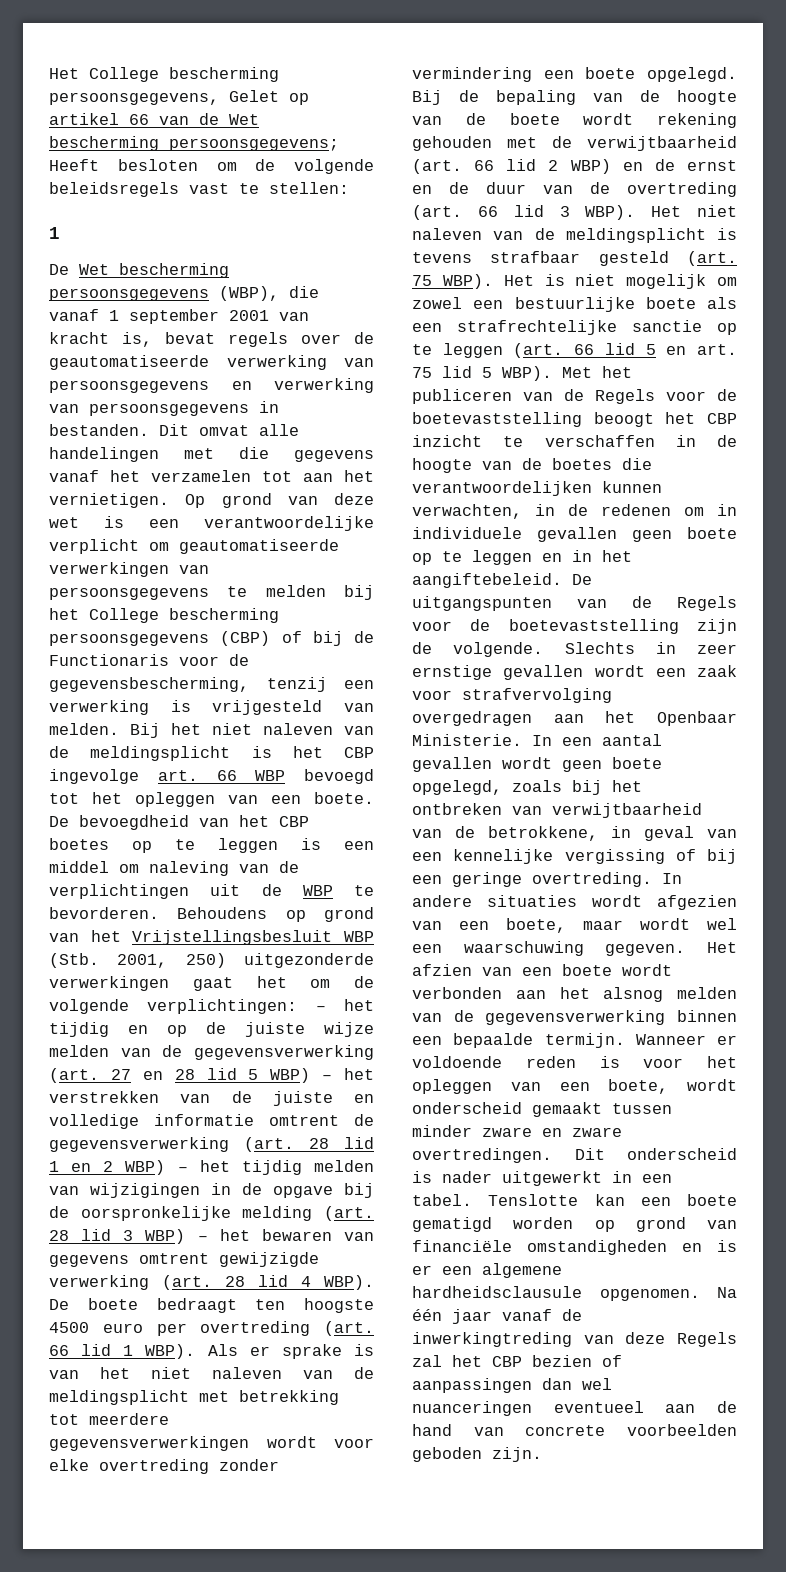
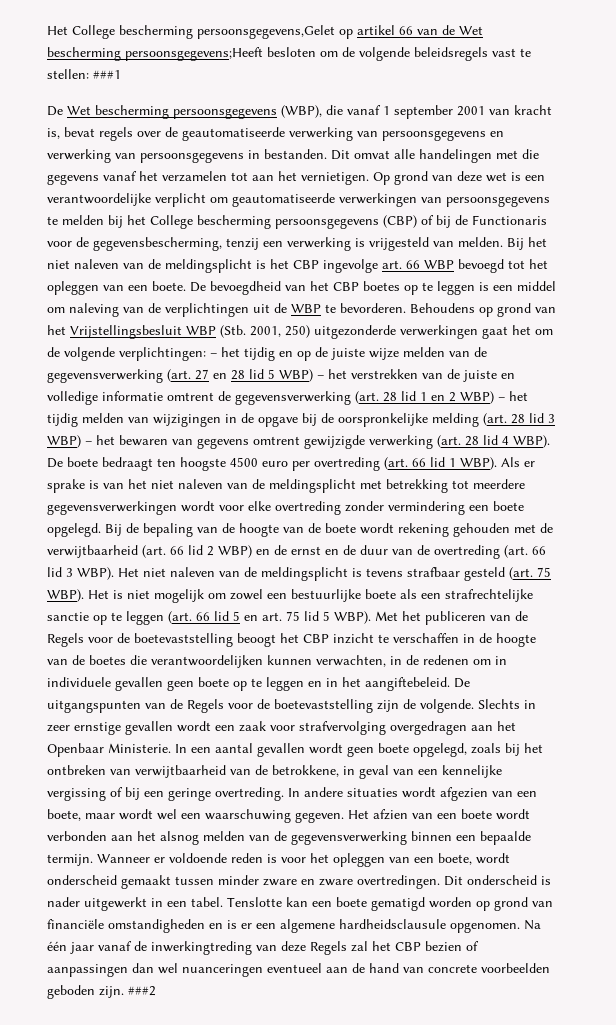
[49,90,279,105] persoonsgegevens, Gelet -> [197,25,335,39] persoonsgegevens,Gelet
[169,138,339,151] [49,159,99,171] persoonsgegevens; Heeft -> [125,47,263,61] persoonsgegevens;Heeft
[49,227,60,239] // 1 -> [93,70,121,79] ###1
(542, 1454) none -> [128,986,156,996] ###2

